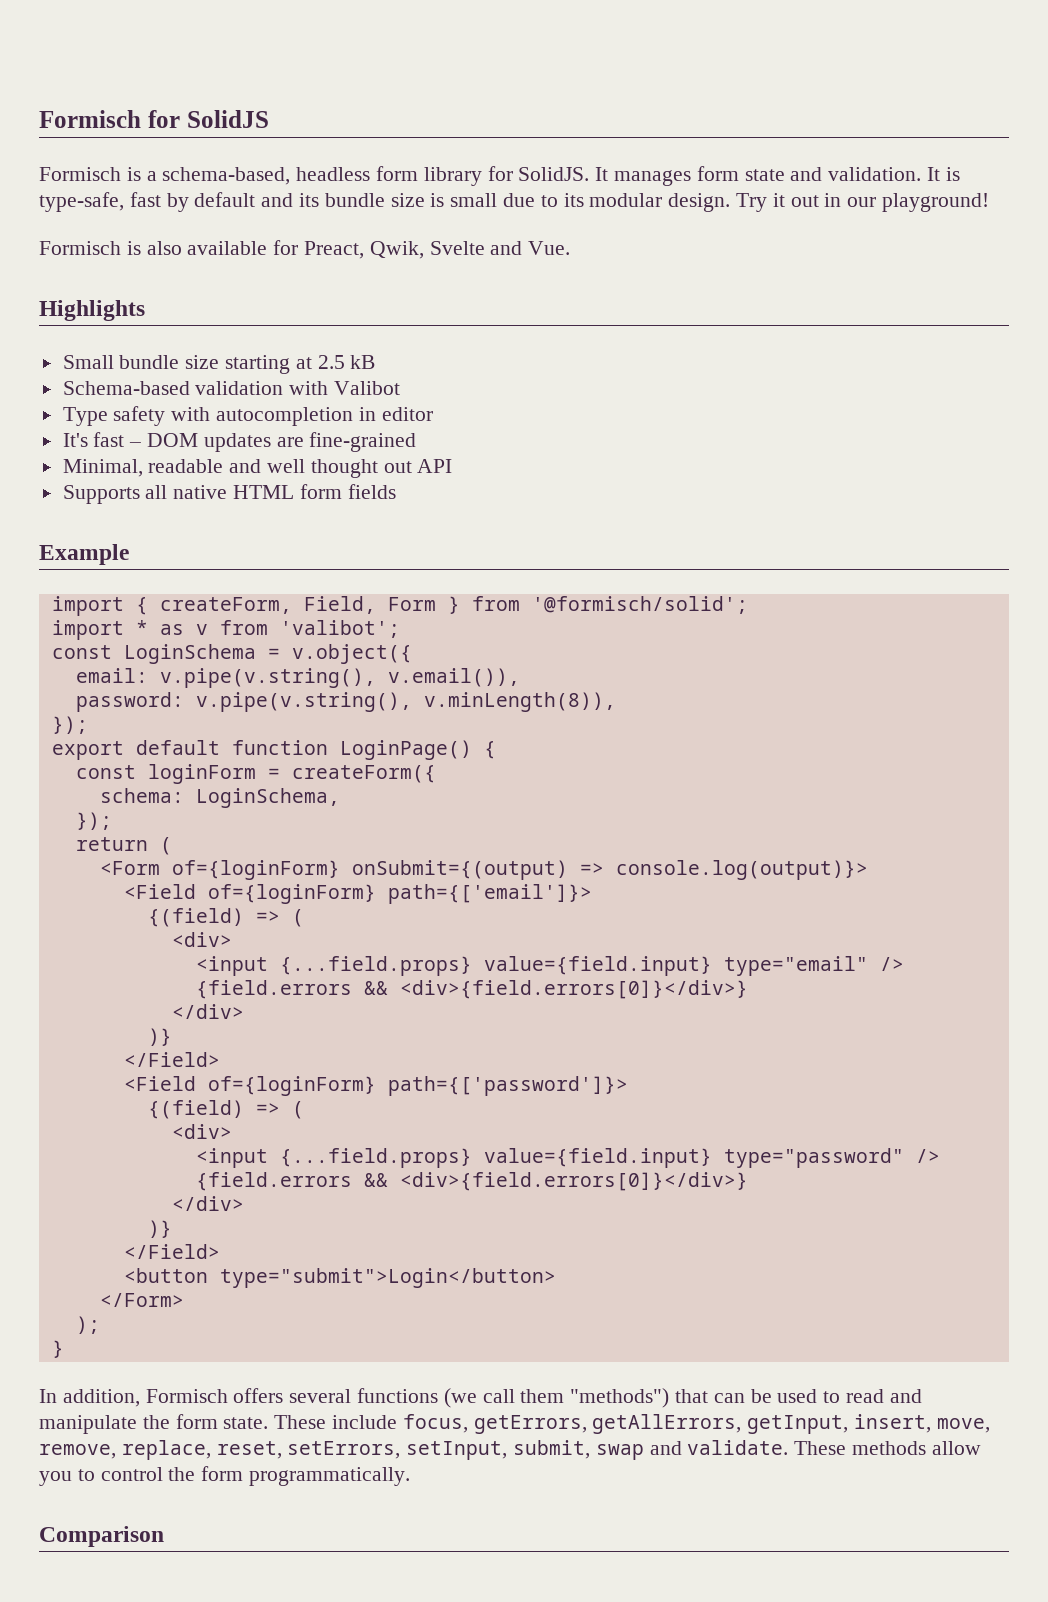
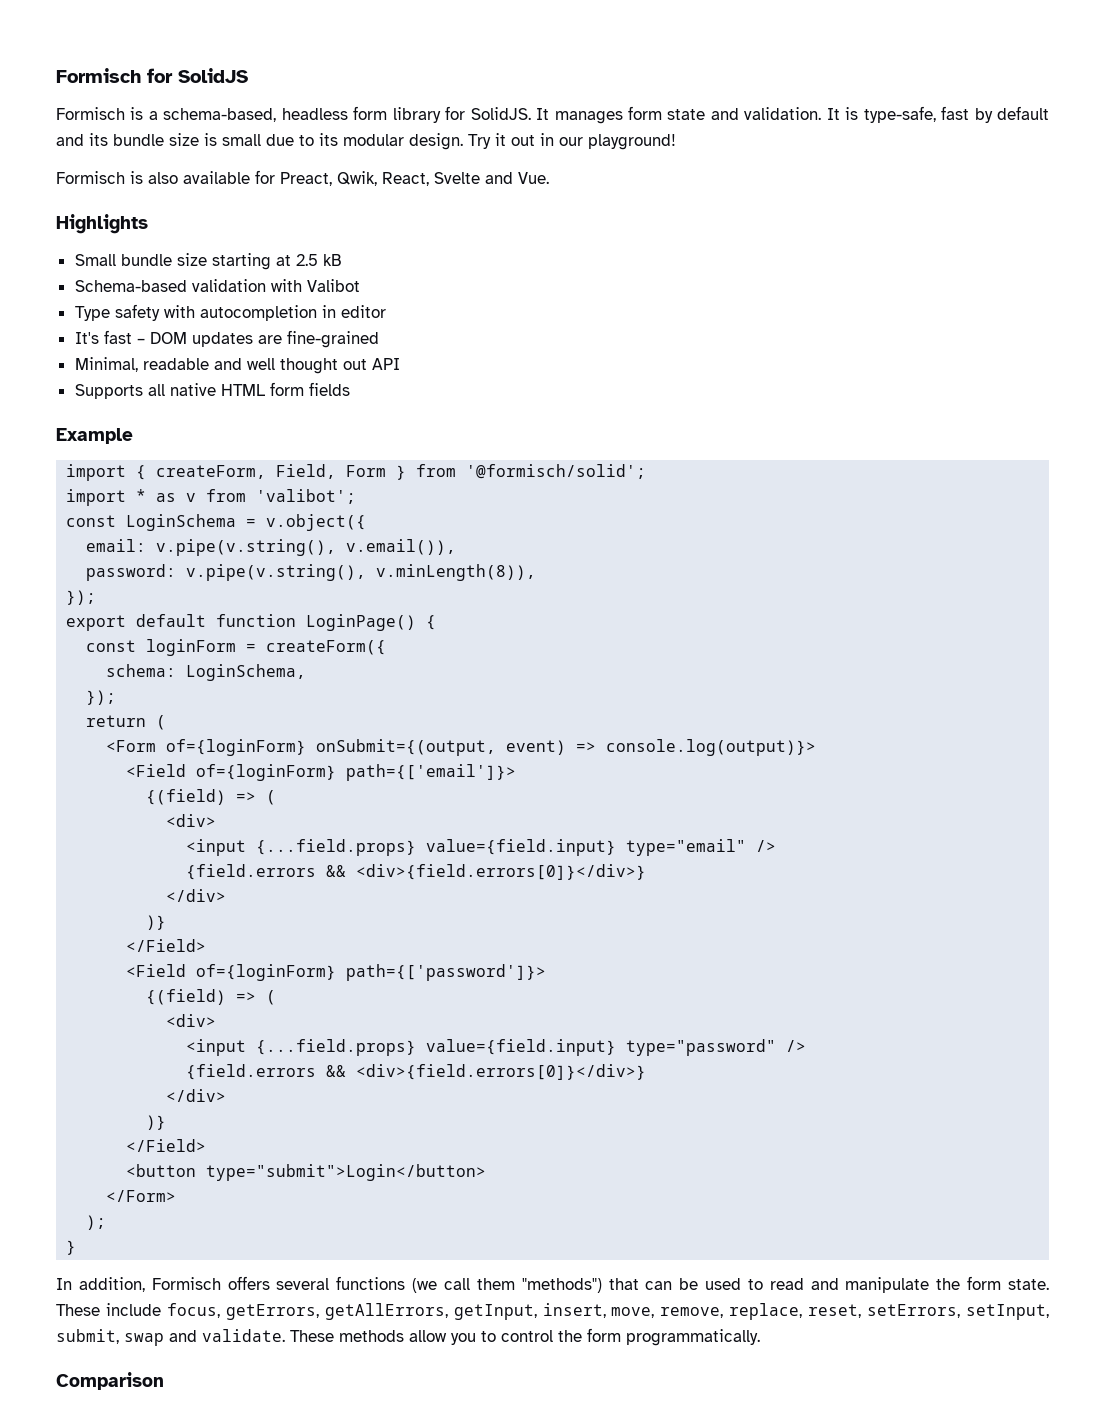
(424, 250) none -> [382,172,429,186] React,
[351,860,568,880] onSubmit={(output) -> [316,739,567,756] onSubmit={(output, event)

